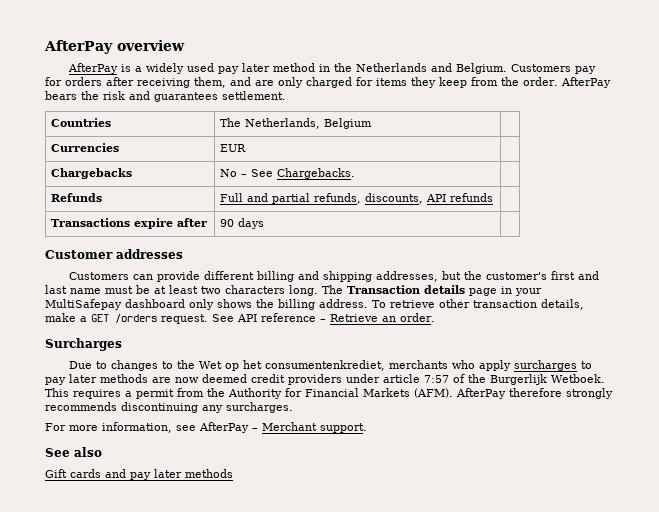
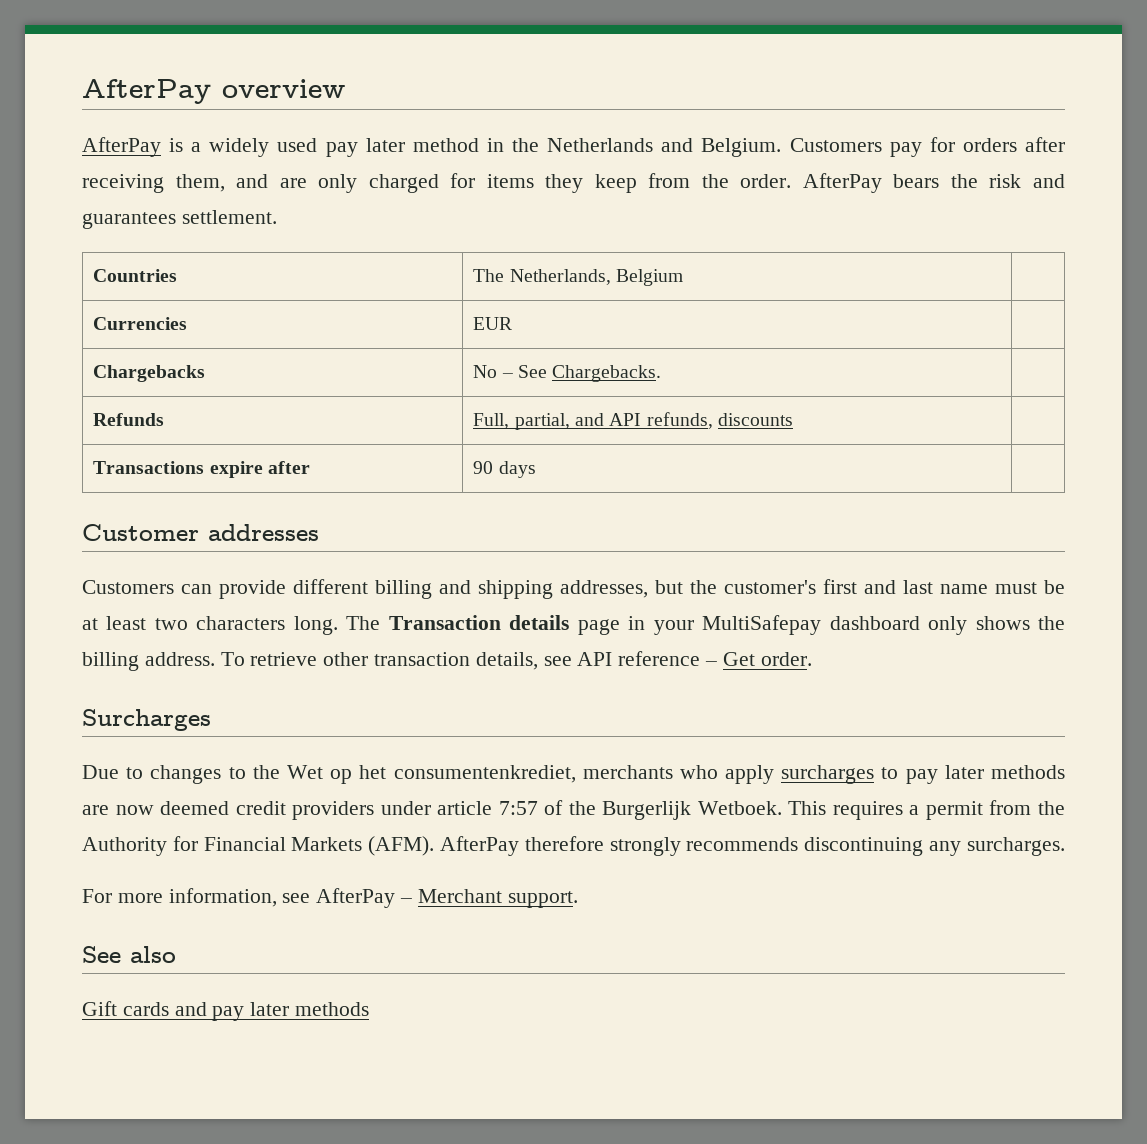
[220,193,494,204] Full and partial refunds, discounts, API refunds -> [473,412,793,430] Full, partial, and API refunds, discounts
[45,313,234,324] make a GET /orders request. See -> [543,656,572,666] see
[330,314,396,322] Retrieve an -> [722,652,755,666] Get

